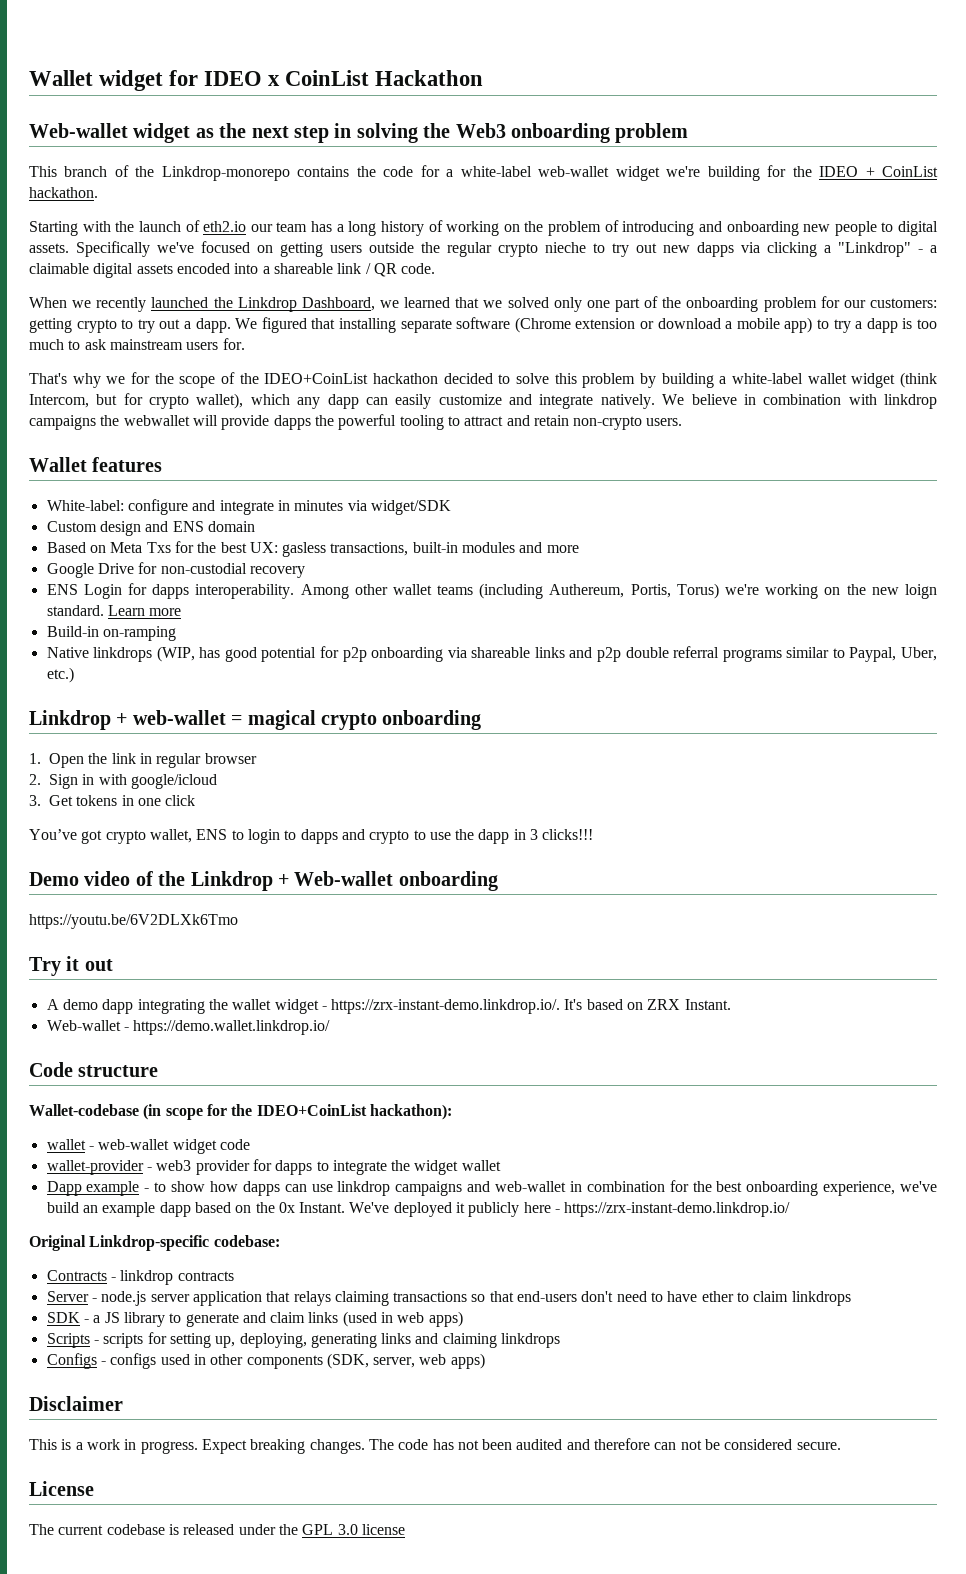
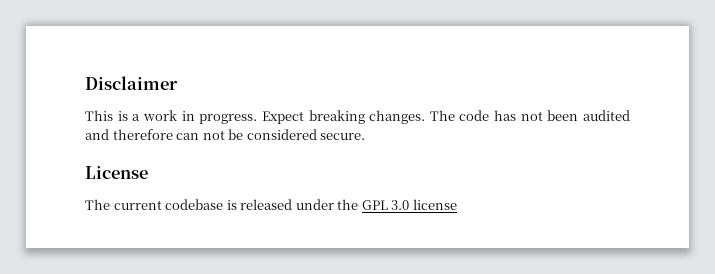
[29,70,484,91] [29,123,689,143] [29,165,939,181] [29,187,98,198] [29,220,938,236] [29,241,937,257] [29,263,436,278] [29,296,937,312] [29,317,938,333] [29,338,245,350] [29,372,937,388] [29,393,937,409] [29,414,683,430] [29,457,163,472] [46,499,451,515] [46,521,255,536] [46,541,579,557] [46,562,305,578] [46,583,937,599] [46,605,182,616] [46,626,176,641] [46,646,938,662] [46,667,74,683] [29,710,482,730] [29,753,257,768] [29,774,217,789] [29,795,196,806] [29,829,594,844] [29,871,498,891] [29,914,238,929] [29,956,113,976] [46,999,731,1014] [46,1020,331,1035] [29,1062,159,1077] [29,1104,452,1120] [46,1139,250,1154] [46,1159,501,1175] [46,1180,938,1196] [46,1202,791,1217] [29,1235,280,1251] [46,1270,234,1285] [46,1291,851,1306] [46,1311,463,1327] [46,1332,561,1348] [46,1353,485,1369] Wallet widget for IDEO x CoinList Hackathon // Web-wallet widget as the next step in solving the Web3 onboarding problem // This branch of the Linkdrop-monorepo contains the code for a white-label web-wallet widget we're building for the IDEO + CoinList hackathon. // Starting with the launch of eth2.io our team has a long history of working on the problem of introducing and onboarding new people to digital assets. Specifically we've focused on getting users outside the regular crypto nieche to try out new dapps via clicking a "Linkdrop" - a claimable digital assets encoded into a shareable link / QR code. // When we recently launched the Linkdrop Dashboard, we learned that we solved only one part of the onboarding problem for our customers: getting crypto to try out a dapp. We figured that installing separate software (Chrome extension or download a mobile app) to try a dapp is too much to ask mainstream users for. // That's why we for the scope of the IDEO+CoinList hackathon decided to solve this problem by building a white-label wallet widget (think Intercom, but for crypto wallet), which any dapp can easily customize and integrate natively. We believe in combination with linkdrop campaigns the webwallet will provide dapps the powerful tooling to attract and retain non-crypto users. // Wallet features // White-label: configure and integrate in minutes via widget/SDK // Custom design and ENS domain // Based on Meta Txs for the best UX: gasless transactions, built-in modules and more // Google Drive for non-custodial recovery // ENS Login for dapps interoperability. Among other wallet teams (including Authereum, Portis, Torus) we're working on the new loign standard. Learn more // Build-in on-ramping // Native linkdrops (WIP, has good potential for p2p onboarding via shareable links and p2p double referral programs similar to Paypal, Uber, etc.) // Linkdrop + web-wallet = magical crypto onboarding // 1. Open the link in regular browser // 2. Sign in with google/icloud // 3. Get tokens in one click // You’ve got crypto wallet, ENS to login to dapps and crypto to use the dapp in 3 clicks!!! // Demo video of the Linkdrop + Web-wallet onboarding // https://youtu.be/6V2DLXk6Tmo // Try it out // A demo dapp integrating the wallet widget - https://zrx-instant-demo.linkdrop.io/. It's based on ZRX Instant. // Web-wallet - https://demo.wallet.linkdrop.io/ // Code structure // Wallet-codebase (in scope for the IDEO+CoinList hackathon): // wallet - web-wallet widget code // wallet-provider - web3 provider for dapps to integrate the widget wallet // Dapp example - to show how dapps can use linkdrop campaigns and web-wallet in combination for the best onboarding experience, we've build an example dapp based on the 0x Instant. We've deployed it publicly here - https://zrx-instant-demo.linkdrop.io/ // Original Linkdrop-specific codebase: // Contracts - linkdrop contracts // Server - node.js server application that relays claiming transactions so that end-users don't need to have ether to claim linkdrops // SDK - a JS library to generate and claim links (used in web apps) // Scripts - scripts for setting up, deploying, generating links and claiming linkdrops // Configs - configs used in other components (SDK, server, web apps) // -> (85, 83) none

